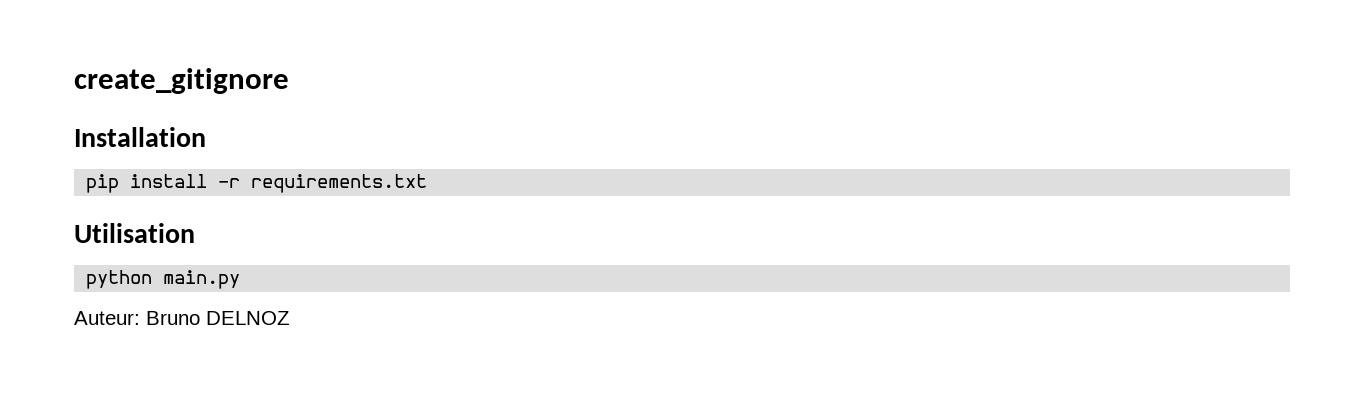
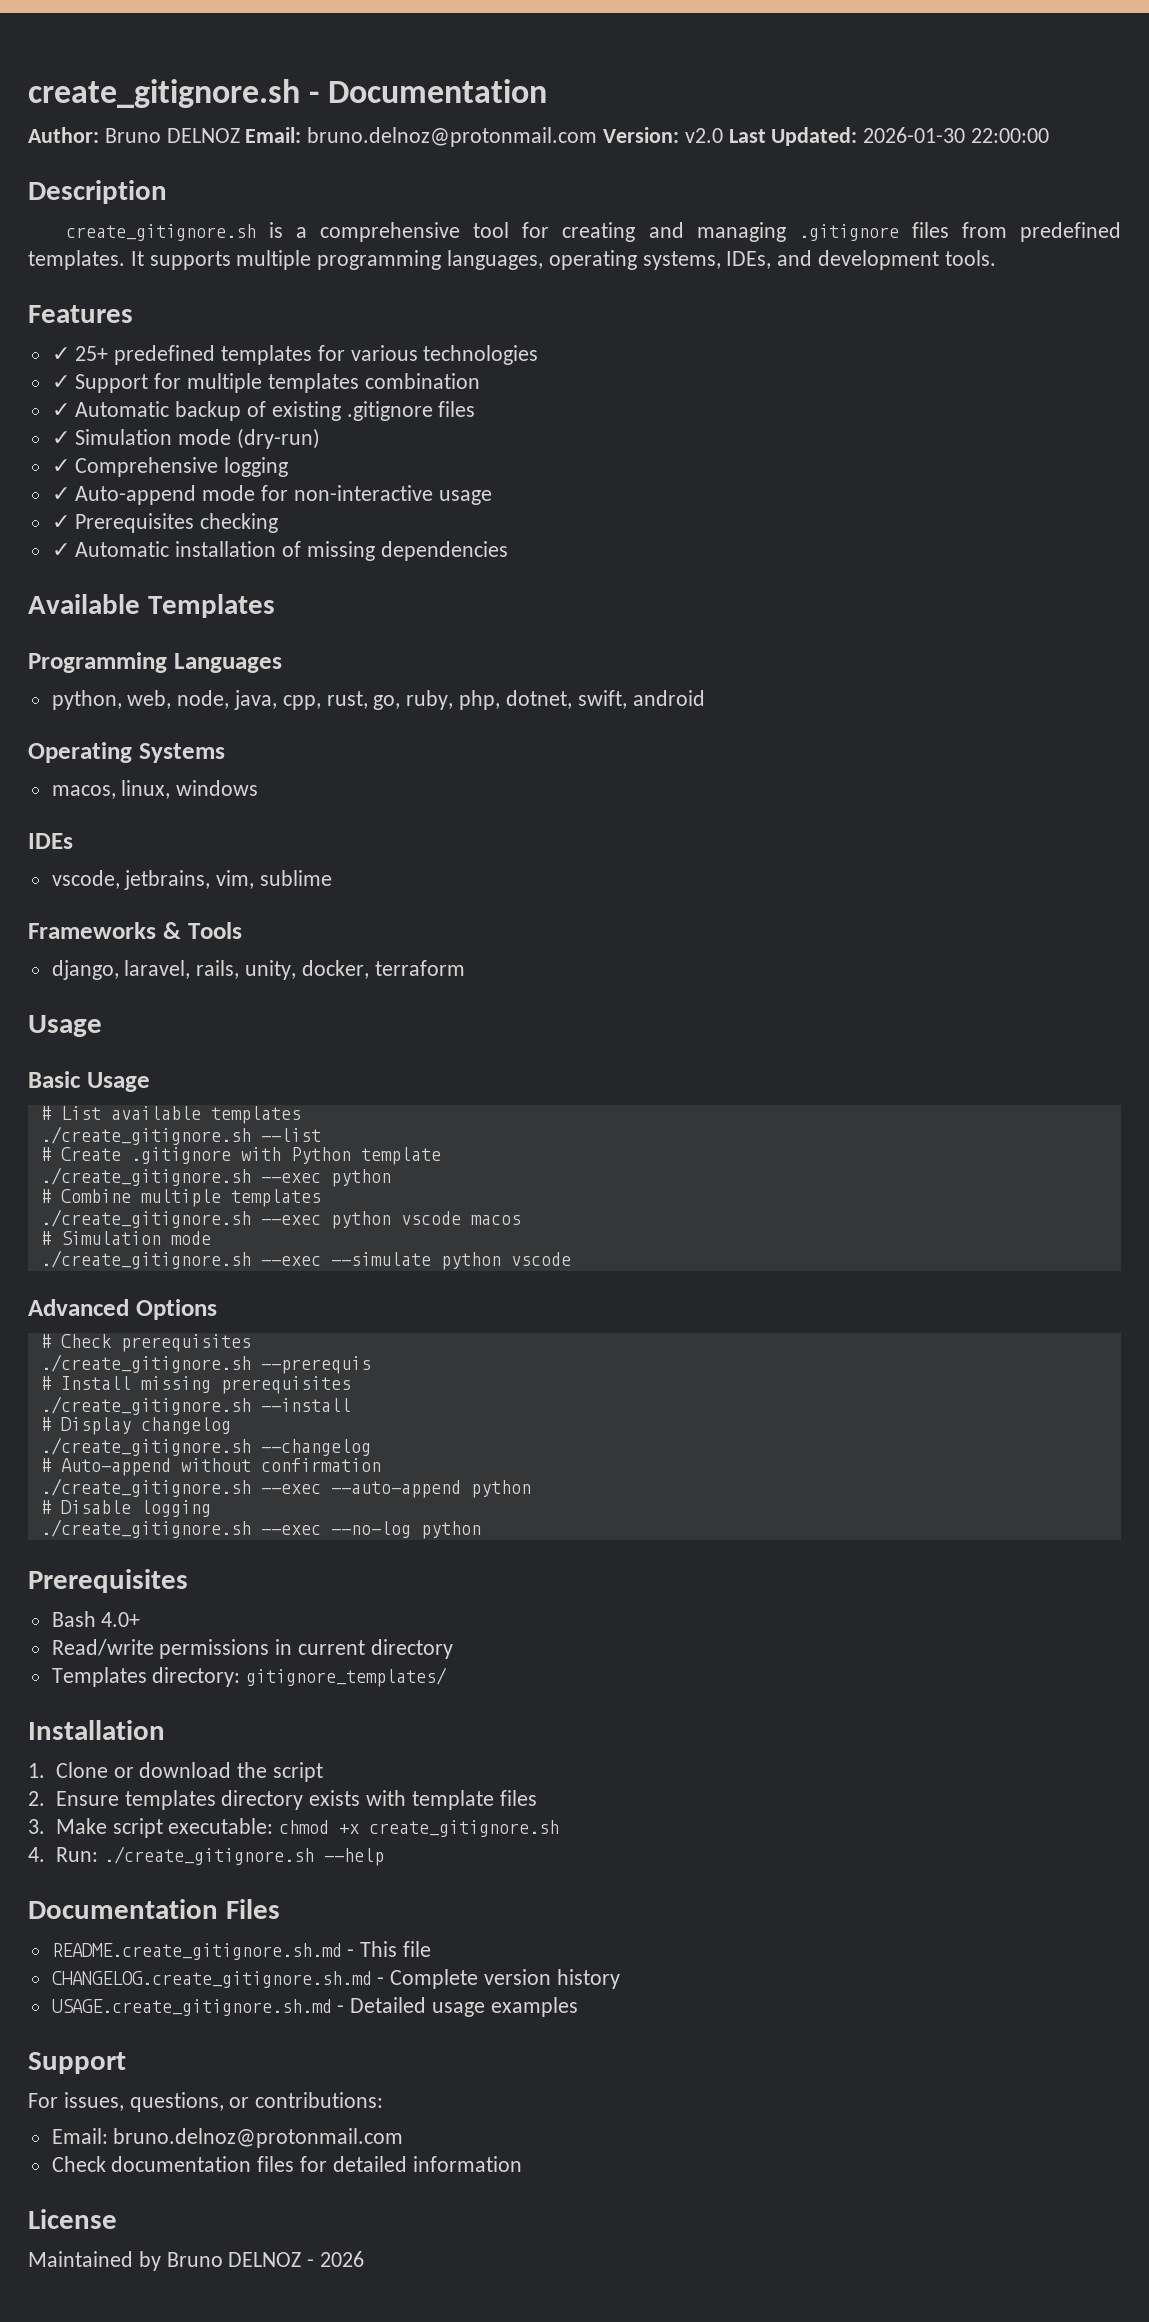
[74,68,289,94] [74,127,206,147] [86,174,428,193] [74,223,195,243] [86,270,241,289] [74,311,290,325] create_gitignore // Installation // pip install -r requirements.txt // Utilisation // python main.py // Auteur: Bruno DELNOZ -> [28,79,548,108] [28,127,1050,147] [28,180,167,204] [65,222,1121,242] [28,250,996,270] [28,305,133,323] [51,345,539,365] [51,373,480,393] [51,401,476,421] [51,428,321,449] [51,457,289,477] [51,485,492,505] [51,513,279,533] [51,541,508,561] [28,594,275,618] [28,652,282,673] [51,690,705,710] [28,742,225,763] [51,780,259,799] [28,833,73,849] [51,870,333,890] [28,922,242,939] [51,960,465,980] [28,1015,102,1037] [28,1071,150,1092] [40,1106,301,1124] [40,1126,321,1145] [40,1147,441,1165] [40,1167,391,1187] [40,1189,321,1207] [40,1209,521,1229] [40,1231,211,1245] [40,1250,571,1270] [28,1299,217,1320] [40,1334,251,1352] [40,1354,371,1374] [40,1376,351,1394] [40,1396,351,1415] [40,1417,231,1435] [40,1437,371,1456] [40,1458,381,1476] [40,1478,531,1498] [40,1500,211,1517] [40,1519,481,1539] [28,1569,188,1593] [51,1611,141,1627] [51,1639,453,1659] [51,1667,448,1687] [28,1720,165,1740] [28,1762,323,1782] [28,1790,537,1810] [28,1818,560,1838] [28,1846,384,1866] [28,1899,280,1919] [51,1941,432,1960] [51,1969,620,1989] [51,1997,578,2017] [28,2052,126,2074] [28,2092,384,2112] [51,2128,404,2148] [51,2156,522,2172] [28,2209,117,2229] [28,2251,365,2271] create_gitignore.sh - Documentation // Author: Bruno DELNOZ Email: bruno.delnoz@protonmail.com Version: v2.0 Last Updated: 2026-01-30 22:00:00 // Description // create_gitignore.sh is a comprehensive tool for creating and managing .gitignore files from predefined templates. It supports multiple programming languages, operating systems, IDEs, and development tools. // Features // ✓ 25+ predefined templates for various technologies // ✓ Support for multiple templates combination // ✓ Automatic backup of existing .gitignore files // ✓ Simulation mode (dry-run) // ✓ Comprehensive logging // ✓ Auto-append mode for non-interactive usage // ✓ Prerequisites checking // ✓ Automatic installation of missing dependencies // Available Templates // Programming Languages // python, web, node, java, cpp, rust, go, ruby, php, dotnet, swift, android // Operating Systems // macos, linux, windows // IDEs // vscode, jetbrains, vim, sublime // Frameworks & Tools // django, laravel, rails, unity, docker, terraform // Usage // Basic Usage // # List available templates // ./create_gitignore.sh --list // # Create .gitignore with Python template // ./create_gitignore.sh --exec python // # Combine multiple templates // ./create_gitignore.sh --exec python vscode macos // # Simulation mode // ./create_gitignore.sh --exec --simulate python vscode // Advanced Options // # Check prerequisites // ./create_gitignore.sh --prerequis // # Install missing prerequisites // ./create_gitignore.sh --install // # Display changelog // ./create_gitignore.sh --changelog // # Auto-append without confirmation // ./create_gitignore.sh --exec --auto-append python // # Disable logging // ./create_gitignore.sh --exec --no-log python // Prerequisites // Bash 4.0+ // Read/write permissions in current directory // Templates directory: gitignore_templates/ // Installation // 1. Clone or download the script // 2. Ensure templates directory exists with template files // 3. Make script executable: chmod +x create_gitignore.sh // 4. Run: ./create_gitignore.sh --help // Documentation Files // README.create_gitignore.sh.md - This file // CHANGELOG.create_gitignore.sh.md - Complete version history // USAGE.create_gitignore.sh.md - Detailed usage examples // Support // For issues, questions, or contributions: // Email: bruno.delnoz@protonmail.com // Check documentation files for detailed information // License // Maintained by Bruno DELNOZ - 2026

